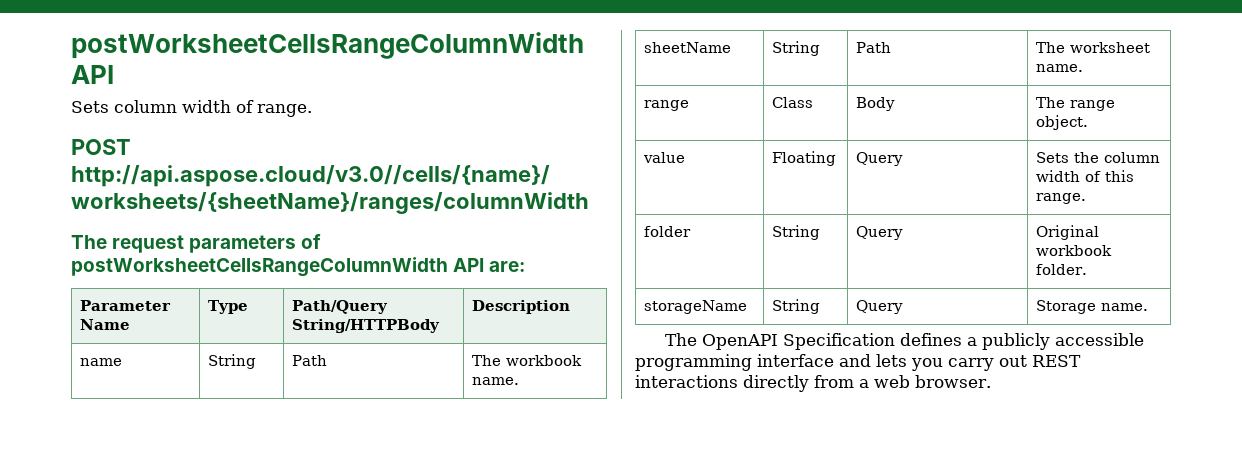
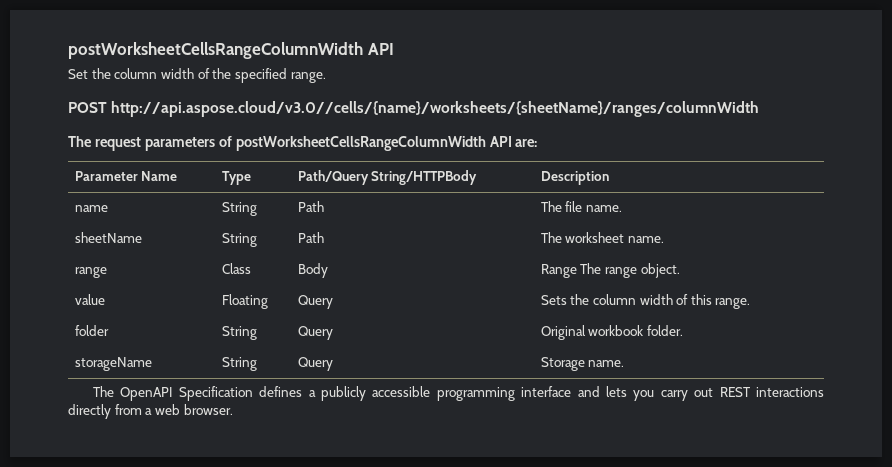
[71,100,254,113] Sets column width of -> [68,68,287,83] Set the column width of the specified
[506,355,583,366] workbook -> [565,201,583,212] file
(896, 104) none -> [540,264,577,278] Range

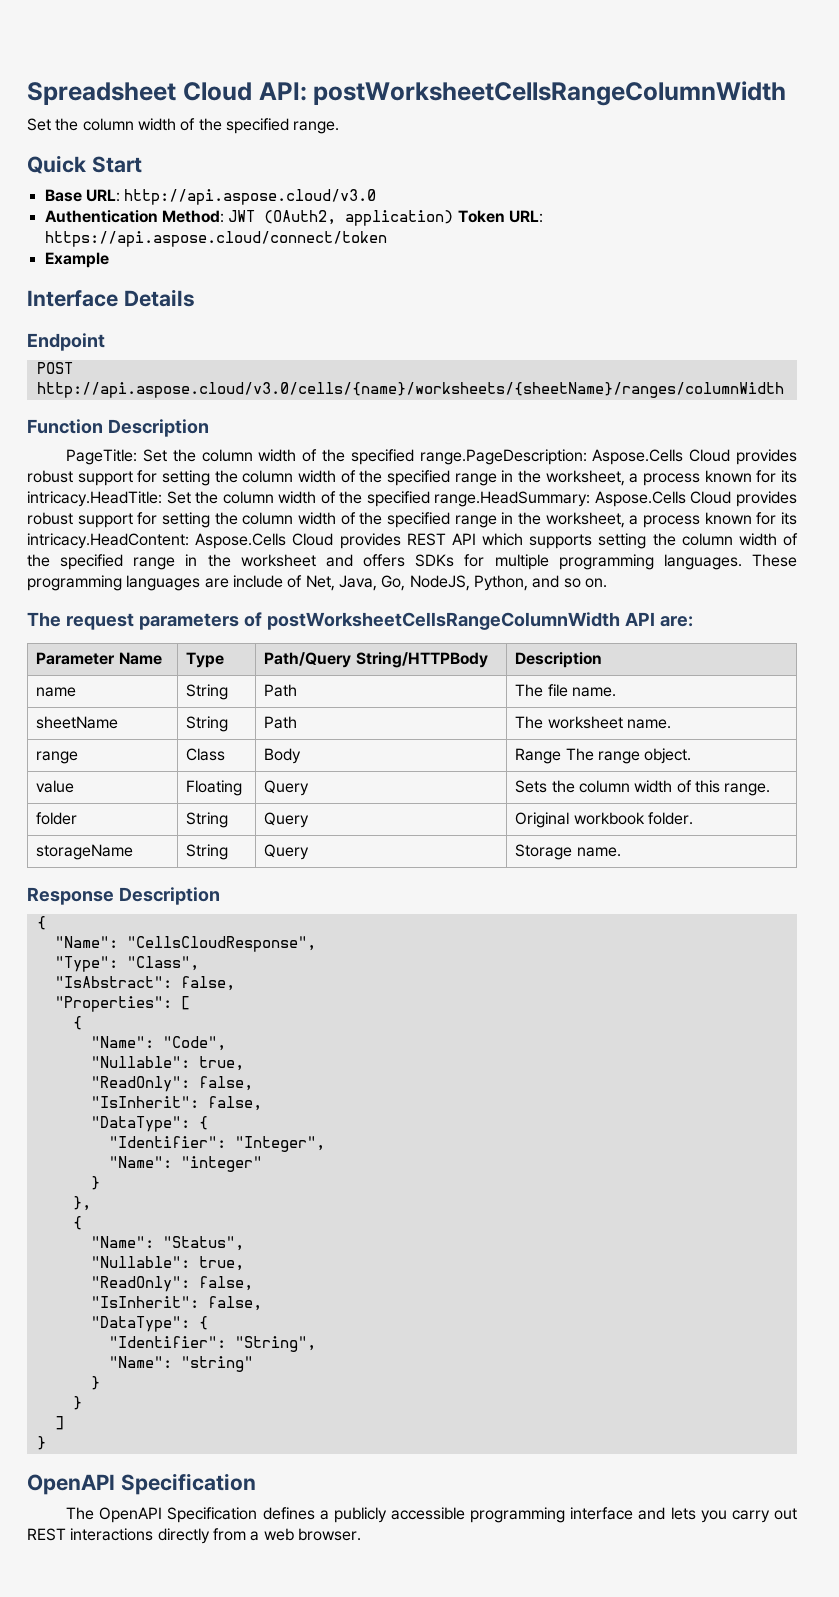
[68,42,394,59] postWorksheetCellsRangeColumnWidth API -> [27,81,787,106] Spreadsheet Cloud API: postWorksheetCellsRangeColumnWidth
[68,101,760,117] POST http://api.aspose.cloud/v3.0//cells/{name}/worksheets/{sheetName}/ranges/columnWidth -> [27,155,142,174] [44,189,377,205] [44,210,543,226] [44,231,387,247] [44,252,109,268] [27,289,195,307] [27,333,105,351] [36,362,73,374] [36,382,784,398] [27,419,209,437] [66,449,797,465] [27,470,797,486] [27,491,797,507] [27,512,797,528] [27,533,798,549] [27,554,797,570] [27,575,607,591] Quick Start // Base URL: http://api.aspose.cloud/v3.0 // Authentication Method: JWT (OAuth2, application) Token URL: https://api.aspose.cloud/connect/token // Example // Interface Details // Endpoint // POST http://api.aspose.cloud/v3.0/cells/{name}/worksheets/{sheetName}/ranges/columnWidth // Function Description // PageTitle: Set the column width of the specified range.PageDescription: Aspose.Cells Cloud provides robust support for setting the column width of the specified range in the worksheet, a process known for its intricacy.HeadTitle: Set the column width of the specified range.HeadSummary: Aspose.Cells Cloud provides robust support for setting the column width of the specified range in the worksheet, a process known for its intricacy.HeadContent: Aspose.Cells Cloud provides REST API which supports setting the column width of the specified range in the worksheet and offers SDKs for multiple programming languages. These programming languages are include of Net, Java, Go, NodeJS, Python, and so on.
(625, 363) none -> [27,887,220,905] [36,916,46,930] [54,936,316,952] [54,956,199,972] [54,976,235,991] [54,996,190,1012] [72,1016,82,1030] [90,1036,226,1051] [90,1056,244,1071] [90,1076,253,1092] [90,1096,262,1111] [90,1116,208,1132] [108,1136,325,1152] [108,1156,262,1172] [90,1176,100,1190] [72,1196,91,1211] [72,1216,82,1230] [90,1236,244,1251] [90,1256,244,1271] [90,1276,253,1292] [90,1296,262,1311] [90,1316,208,1332] [108,1336,316,1352] [108,1356,253,1372] [90,1376,100,1390] [72,1396,82,1410] [54,1416,64,1430] [36,1436,46,1450] [27,1473,256,1495] // Response Description // { // "Name": "CellsCloudResponse", // "Type": "Class", // "IsAbstract": false, // "Properties": [ // { // "Name": "Code", // "Nullable": true, // "ReadOnly": false, // "IsInherit": false, // "DataType": { // "Identifier": "Integer", // "Name": "integer" // } // }, // { // "Name": "Status", // "Nullable": true, // "ReadOnly": false, // "IsInherit": false, // "DataType": { // "Identifier": "String", // "Name": "string" // } // } // ] // } // OpenAPI Specification

